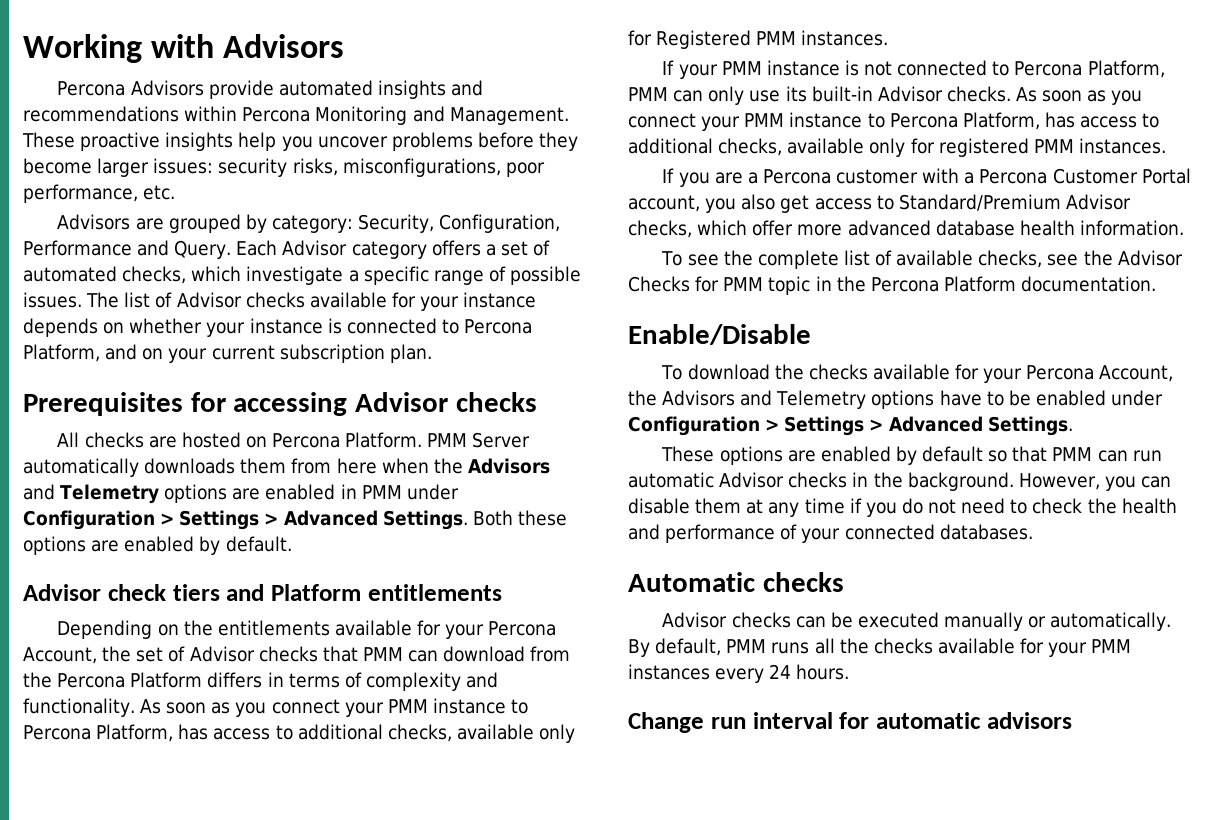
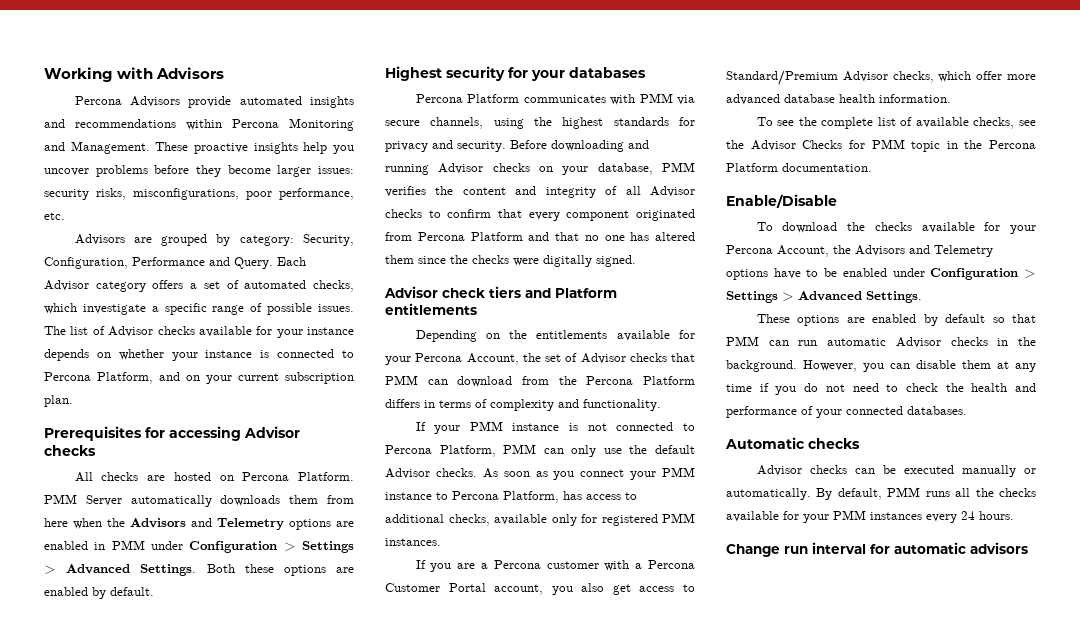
(292, 544) none -> [385,66,646,81] [415,93,695,105] [385,117,695,129] [385,140,649,152] [385,162,695,175] [385,186,695,198] [385,209,695,221] [385,232,695,241] [385,255,636,267] // Highest security for your databases // Percona Platform communicates with PMM via secure channels, using the highest standards for privacy and security. Before downloading and running Advisor checks on your database, PMM verifies the content and integrity of all Advisor checks to confirm that every component originated from Percona Platform and that no one has altered them since the checks were digitally signed.
[140,698,529,717] [23,724,576,743] [628,30,889,49] As soon as you connect your PMM instance to Percona Platform, has access to additional checks, available only for Registered PMM instances. -> (661, 405) none
[785,86,873,102] its built-in -> [629,445,695,454] the default

